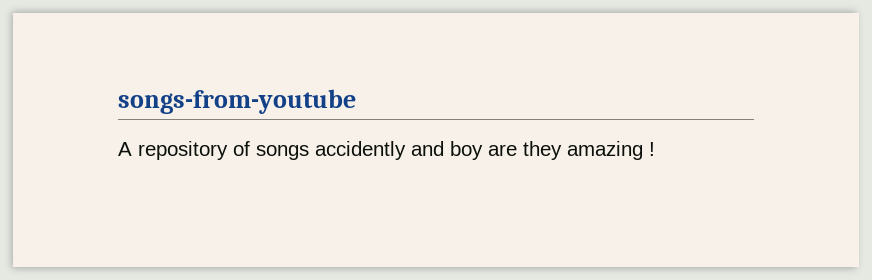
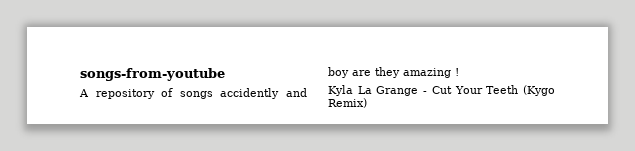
(655, 149) none -> [328,85,555,96] [328,98,367,108] // Kyla La Grange - Cut Your Teeth (Kygo Remix)

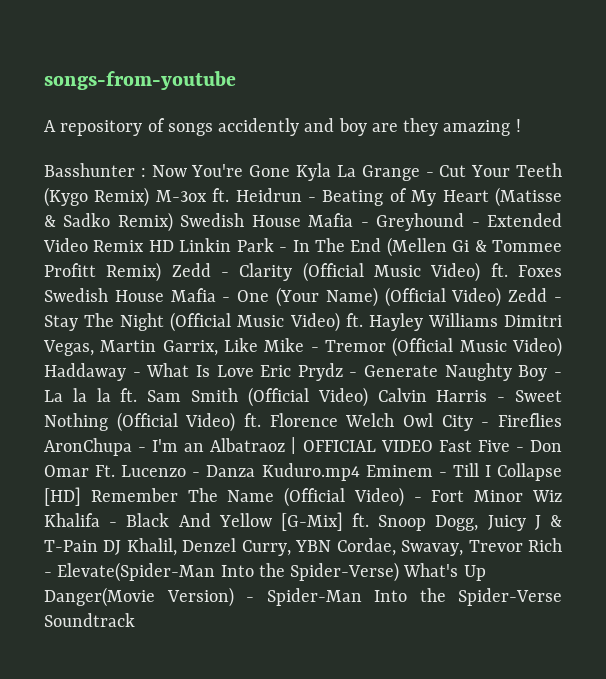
(459, 72) none -> [44,163,291,177] Basshunter : Now You're Gone
(367, 103) none -> [155,187,562,207] [44,212,563,232] [43,237,562,257] [44,262,562,282] [44,287,562,307] [44,312,562,332] [43,337,562,357] [44,363,562,381] [44,387,562,407] [44,412,562,432] [44,437,562,456] [44,463,563,481] [44,487,562,507] [44,512,562,531] [44,538,563,556] [44,562,486,582] [44,587,562,607] [44,613,135,627] M-3ox ft. Heidrun - Beating of My Heart (Matisse & Sadko Remix) Swedish House Mafia - Greyhound - Extended Video Remix HD Linkin Park - In The End (Mellen Gi & Tommee Profitt Remix) Zedd - Clarity (Official Music Video) ft. Foxes Swedish House Mafia - One (Your Name) (Official Video) Zedd - Stay The Night (Official Music Video) ft. Hayley Williams Dimitri Vegas, Martin Garrix, Like Mike - Tremor (Official Music Video) Haddaway - What Is Love Eric Prydz - Generate Naughty Boy - La la la ft. Sam Smith (Official Video) Calvin Harris - Sweet Nothing (Official Video) ft. Florence Welch Owl City - Fireflies AronChupa - I'm an Albatraoz | OFFICIAL VIDEO Fast Five - Don Omar Ft. Lucenzo - Danza Kuduro.mp4 Eminem - Till I Collapse [HD] Remember The Name (Official Video) - Fort Minor Wiz Khalifa - Black And Yellow [G-Mix] ft. Snoop Dogg, Juicy J & T-Pain DJ Khalil, Denzel Curry, YBN Cordae, Swavay, Trevor Rich - Elevate(Spider-Man Into the Spider-Verse) What's Up Danger(Movie Version) - Spider-Man Into the Spider-Verse Soundtrack

